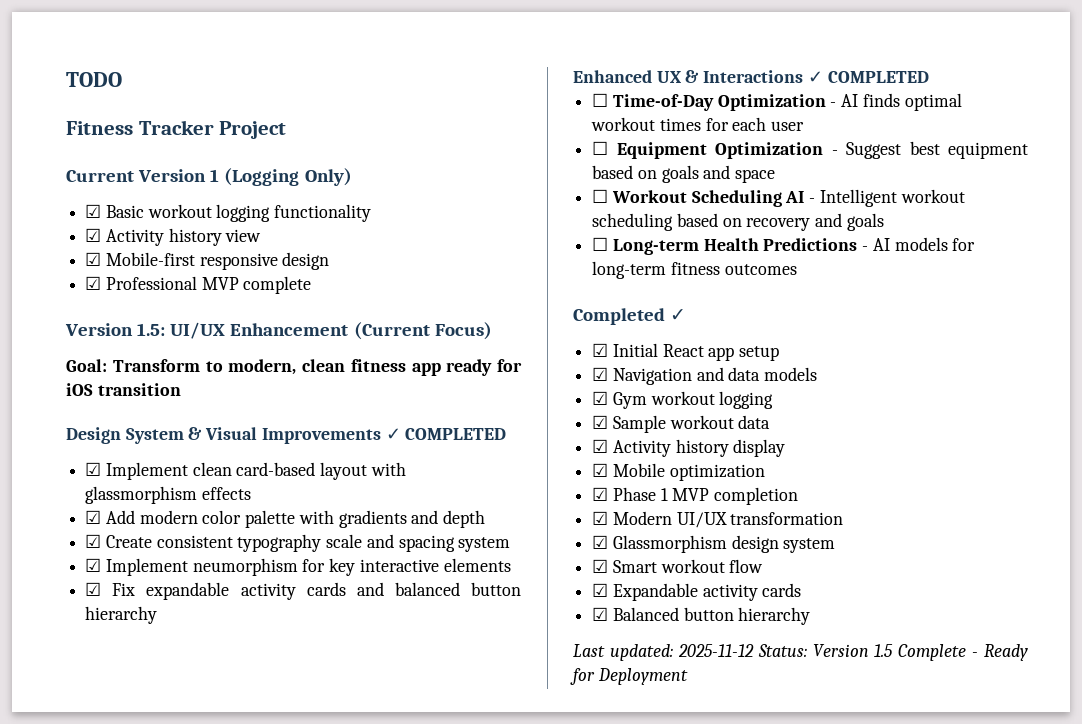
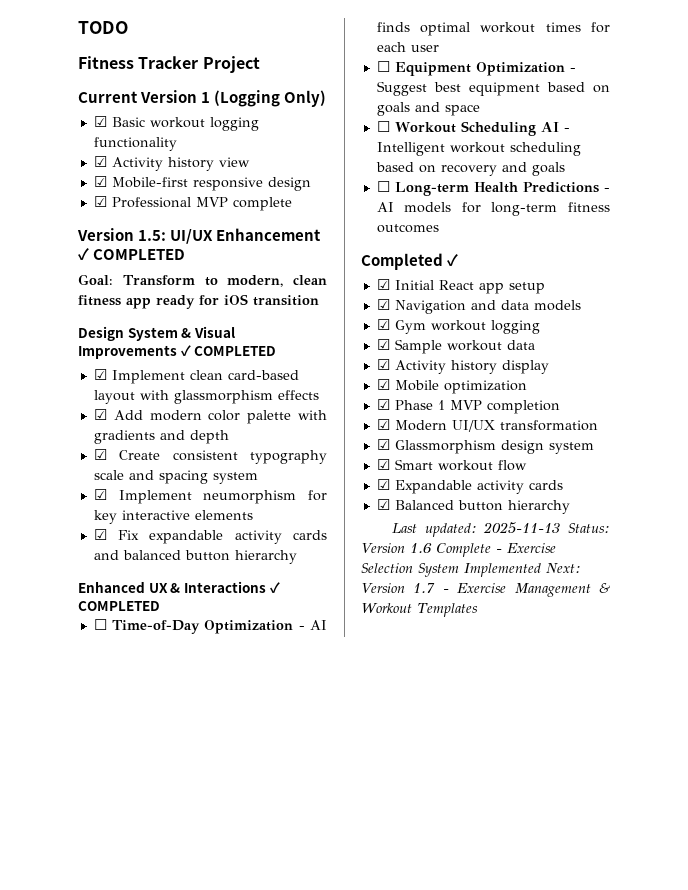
[353,322,492,340] (Current Focus) -> [78,248,186,261] ✓ COMPLETED
[677,644,754,657] 2025-11-12 -> [483,522,561,534] 2025-11-13
[874,644,894,657] 1.5 -> [409,543,432,553] 1.6
[984,644,1028,661] [570,668,688,685] Ready for Deployment -> [506,543,556,553] [361,563,581,577] [361,583,610,597] [361,603,478,617] Exercise Selection System Implemented Next: Version 1.7 - Exercise Management & Workout Templates

